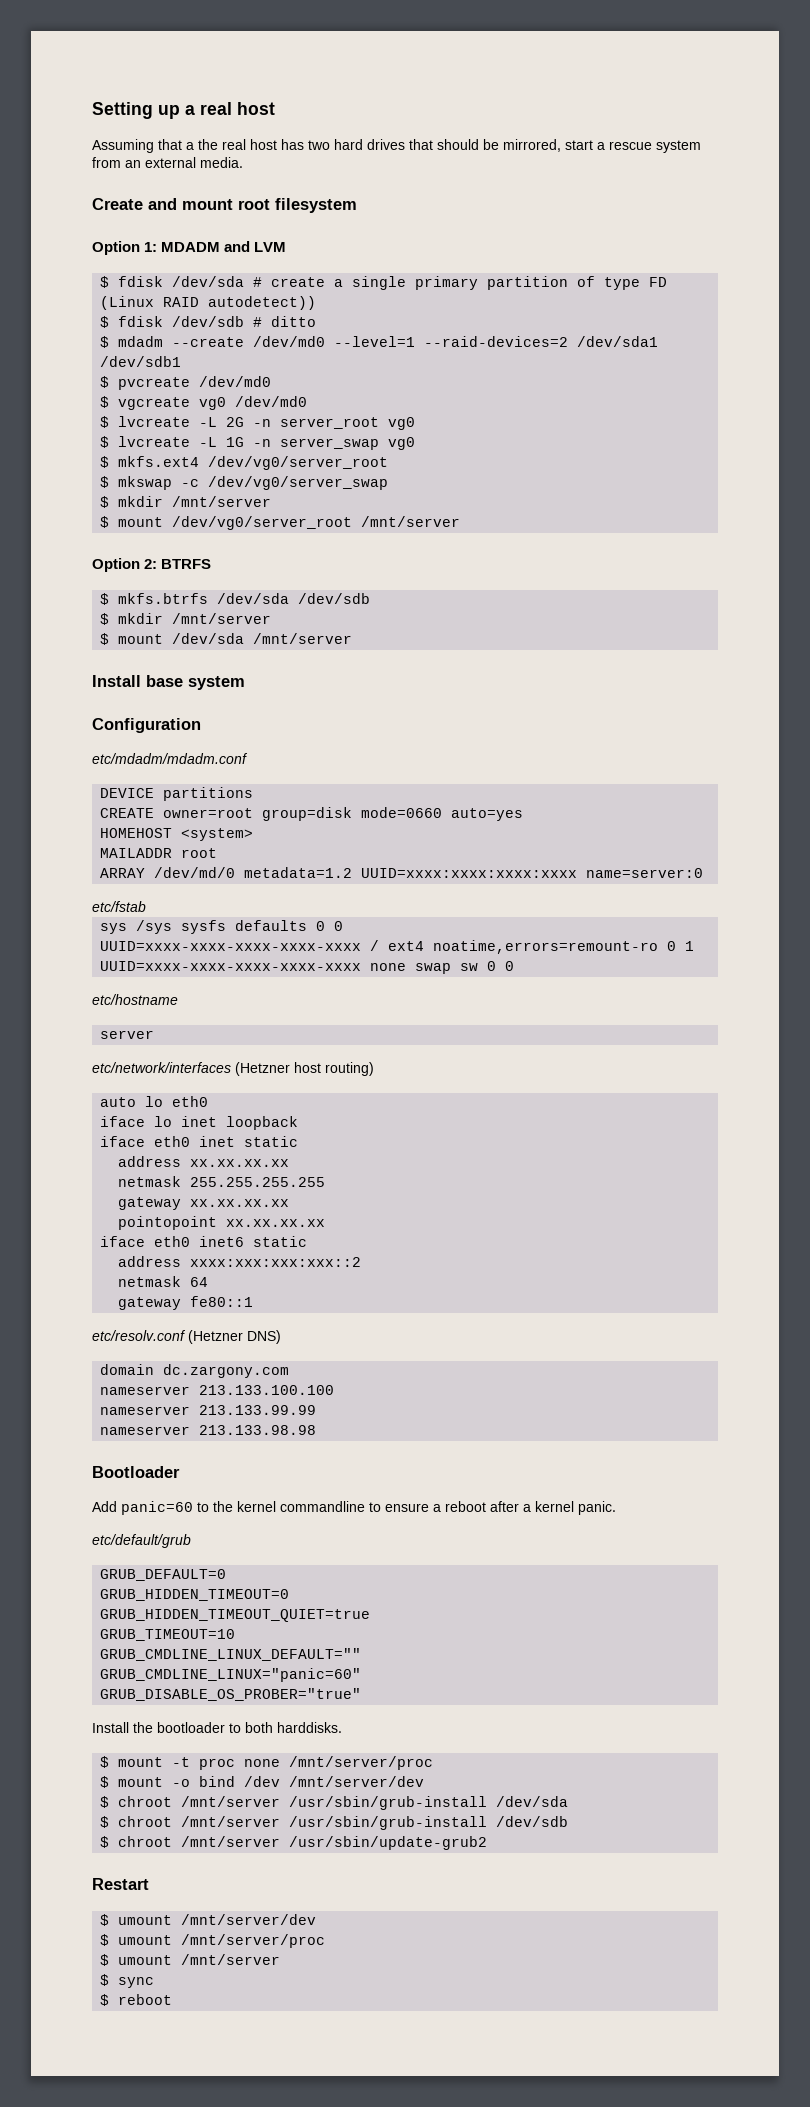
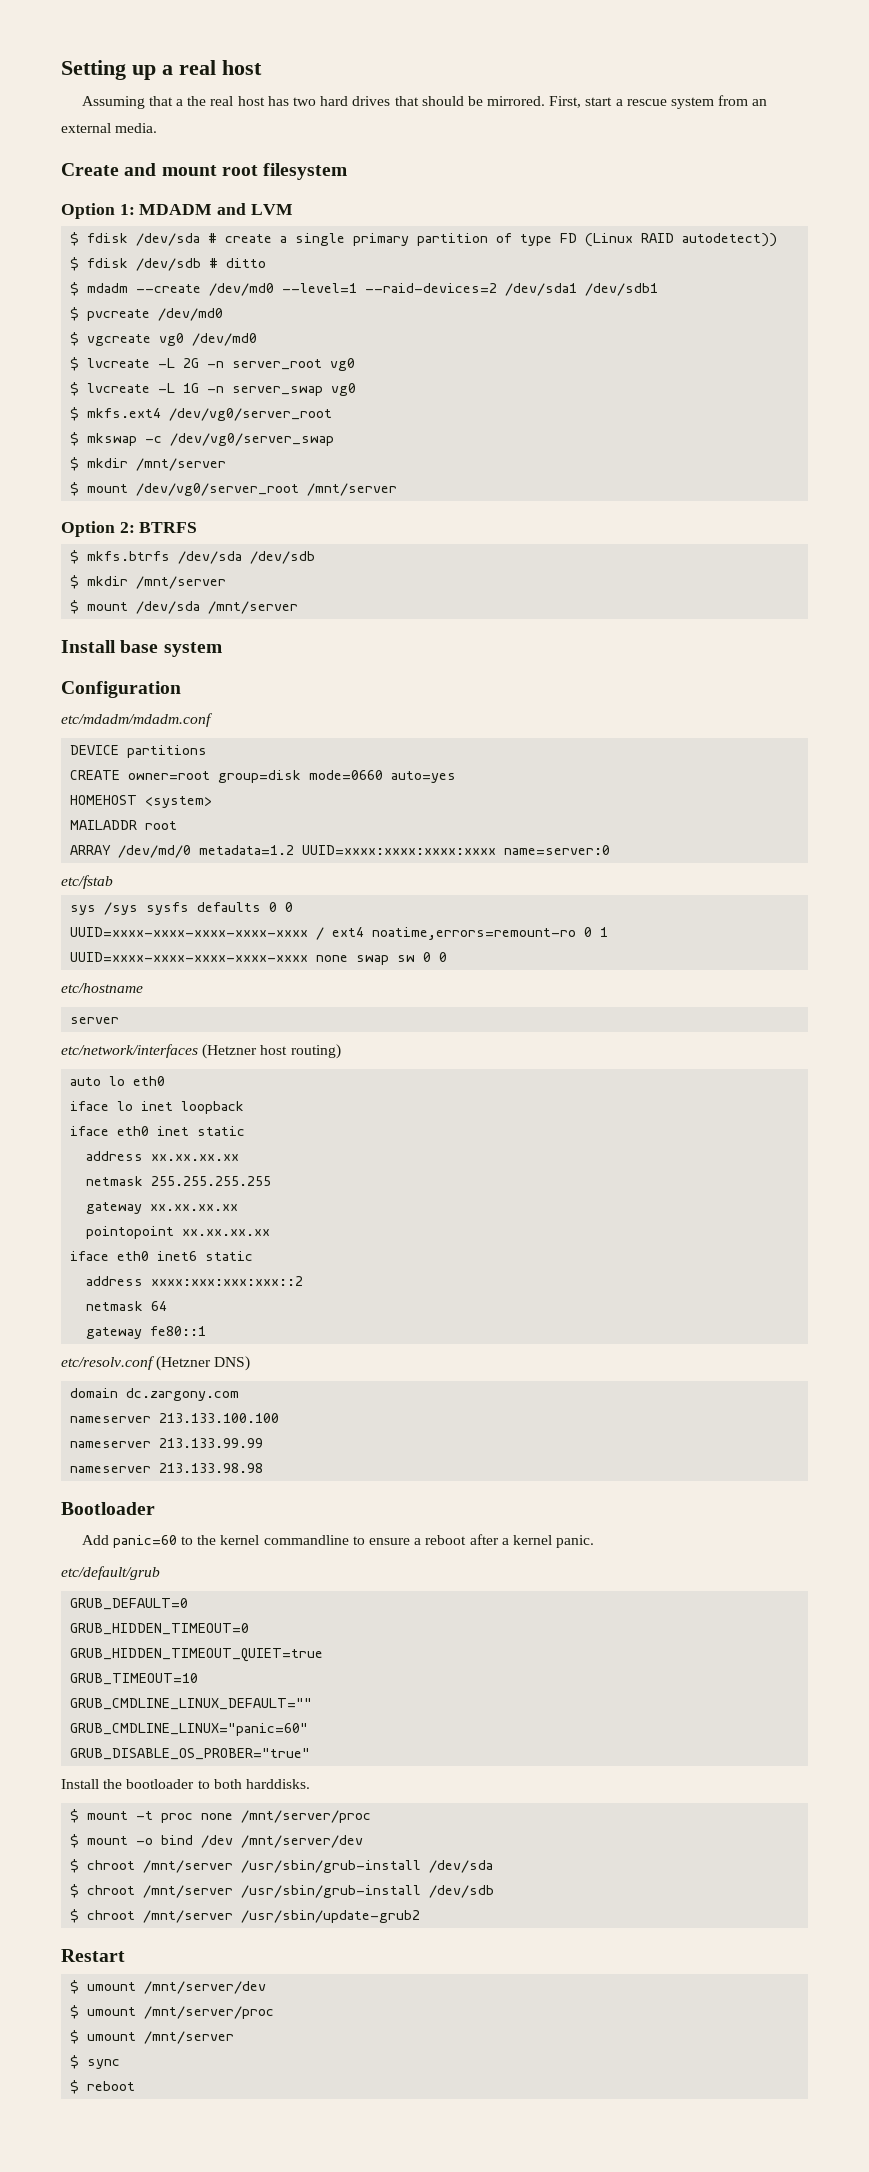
[503,139,561,152] mirrored, -> [487,96,582,108] mirrored. First,

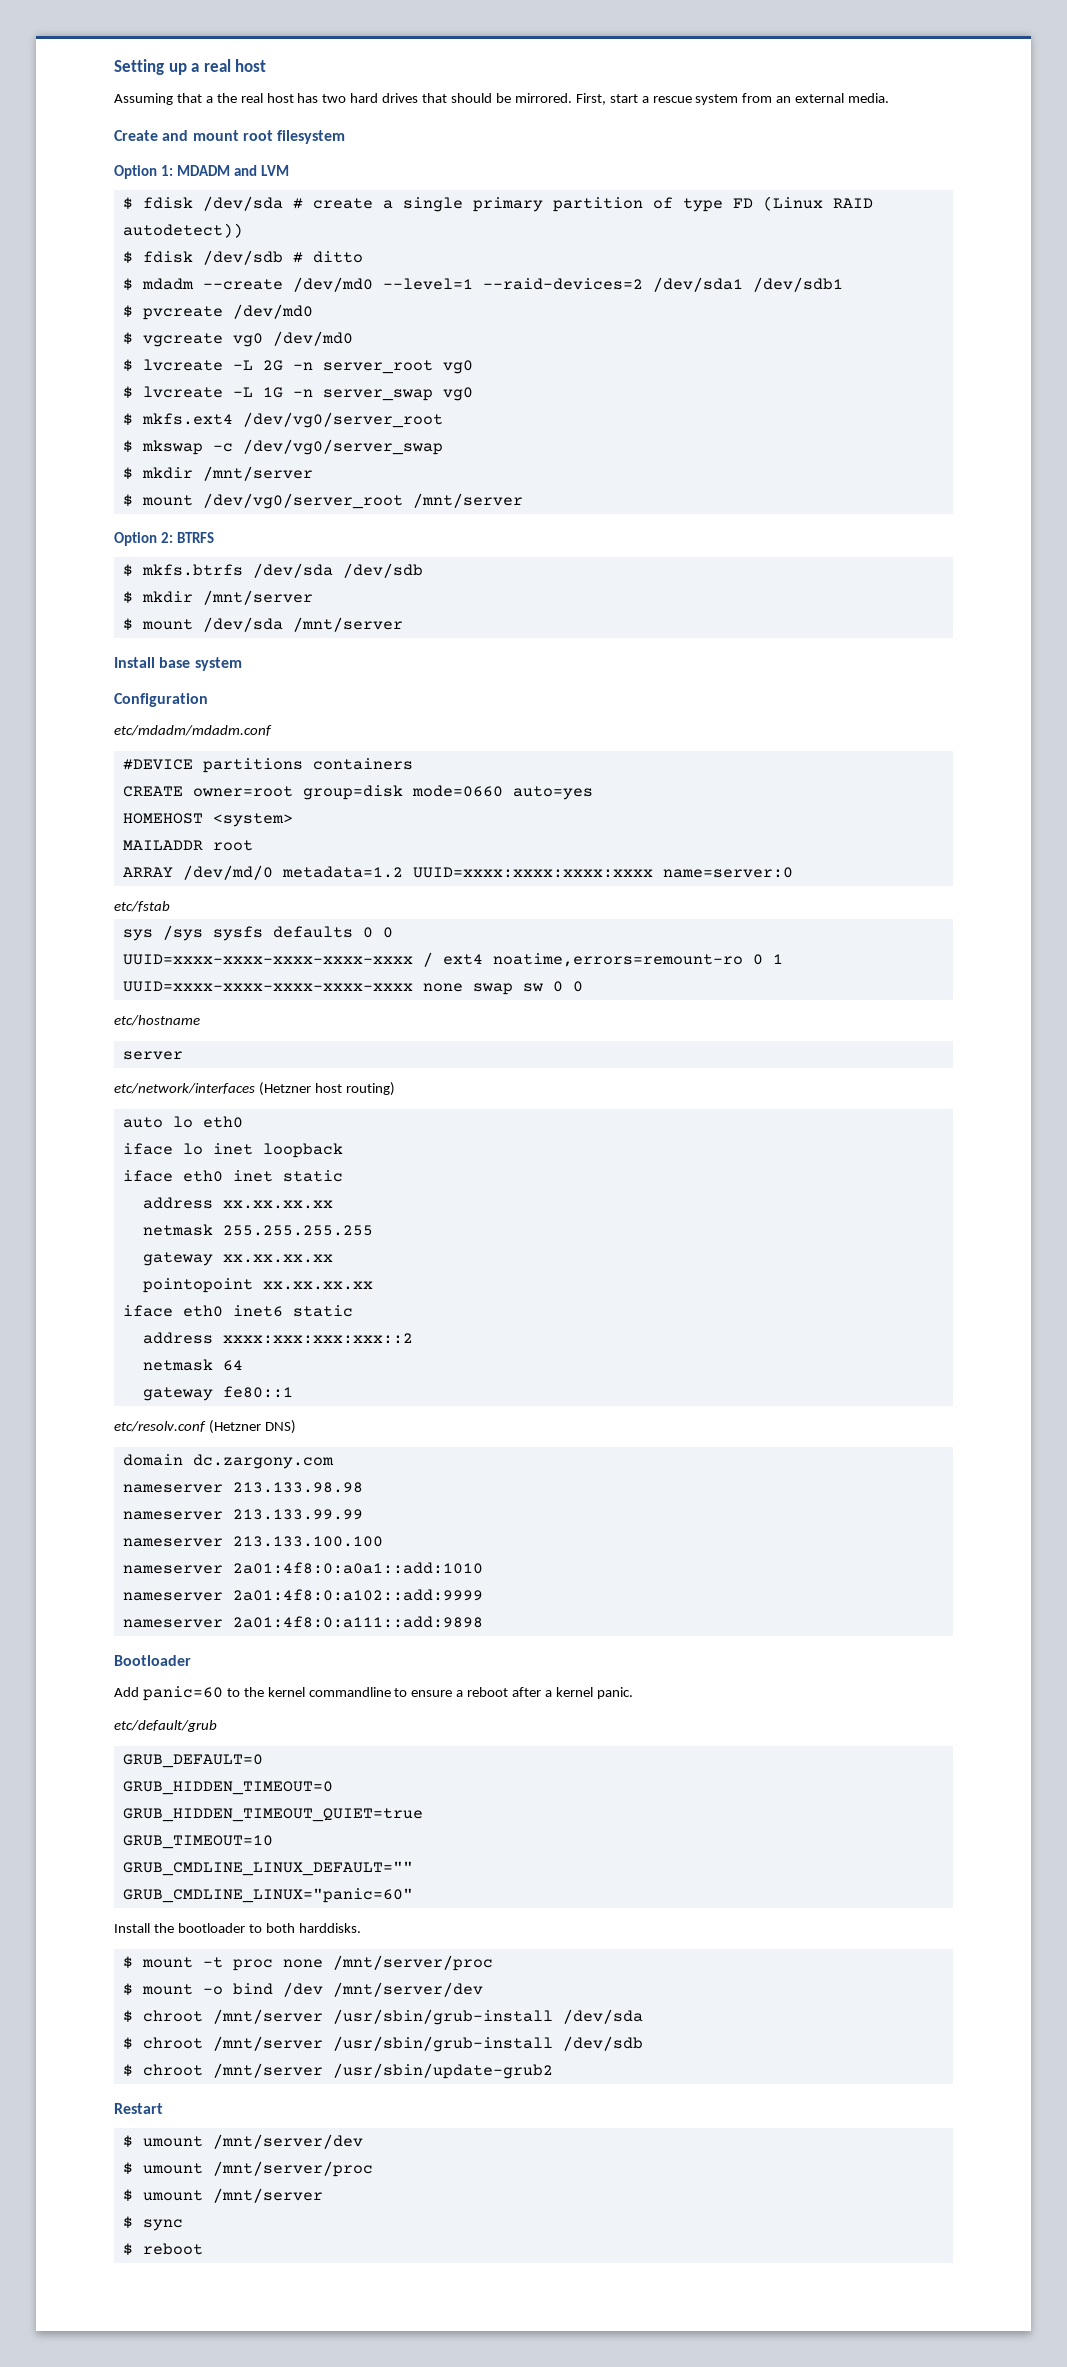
[70,745,120,755] DEVICE -> [122,759,193,770] #DEVICE
(208, 751) none -> [312,758,413,770] containers
[159,1413,280,1423] 213.133.100.100 -> [232,1482,363,1493] 213.133.98.98
[159,1463,264,1473] 213.133.98.98 -> [232,1536,383,1547] [122,1562,483,1574] [122,1589,483,1601] [122,1616,483,1628] 213.133.100.100 // nameserver 2a01:4f8:0:a0a1::add:1010 // nameserver 2a01:4f8:0:a102::add:9999 // nameserver 2a01:4f8:0:a111::add:9898
[70,1748,311,1760] // GRUB_DISABLE_OS_PROBER="true" -> (413, 1895) none

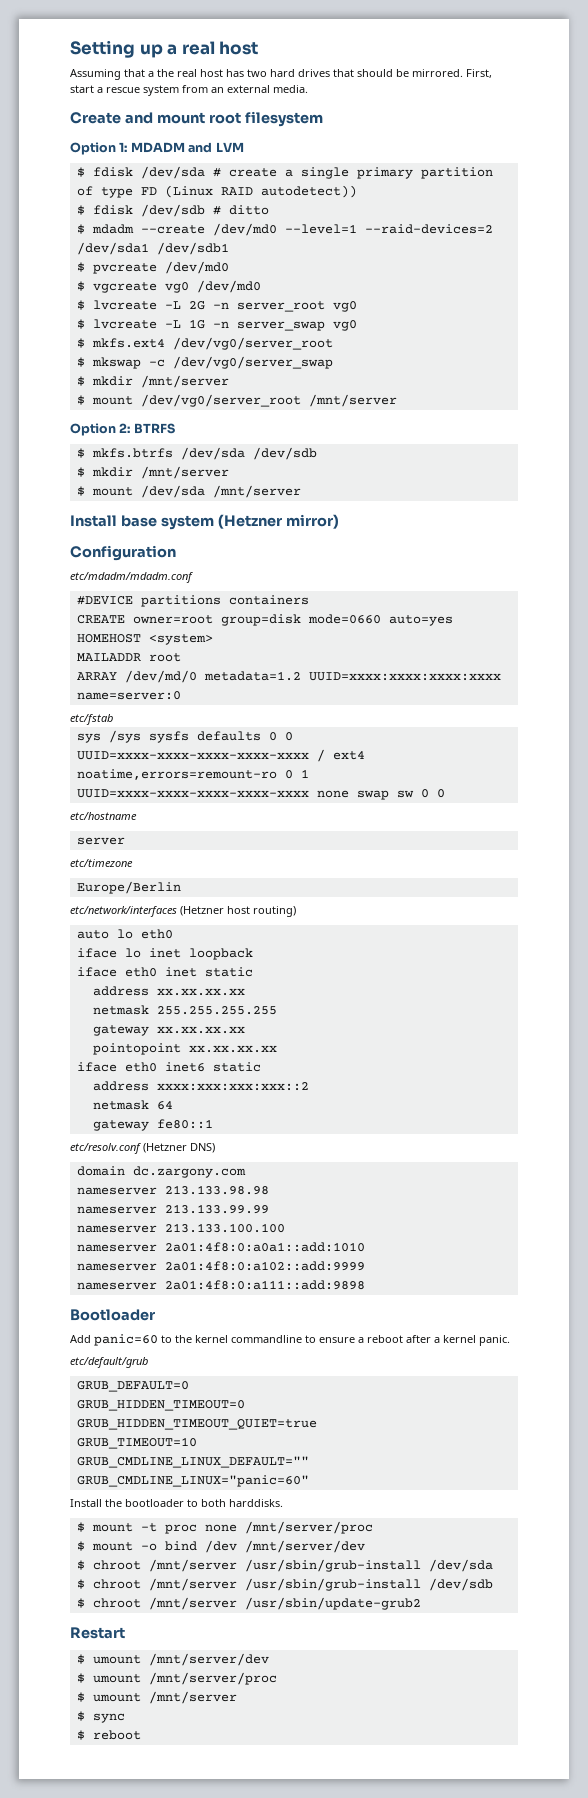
(242, 664) none -> [217,514,339,529] (Hetzner mirror)
(183, 1055) none -> [70,859,133,867] [76,881,181,894] // etc/timezone // Europe/Berlin

